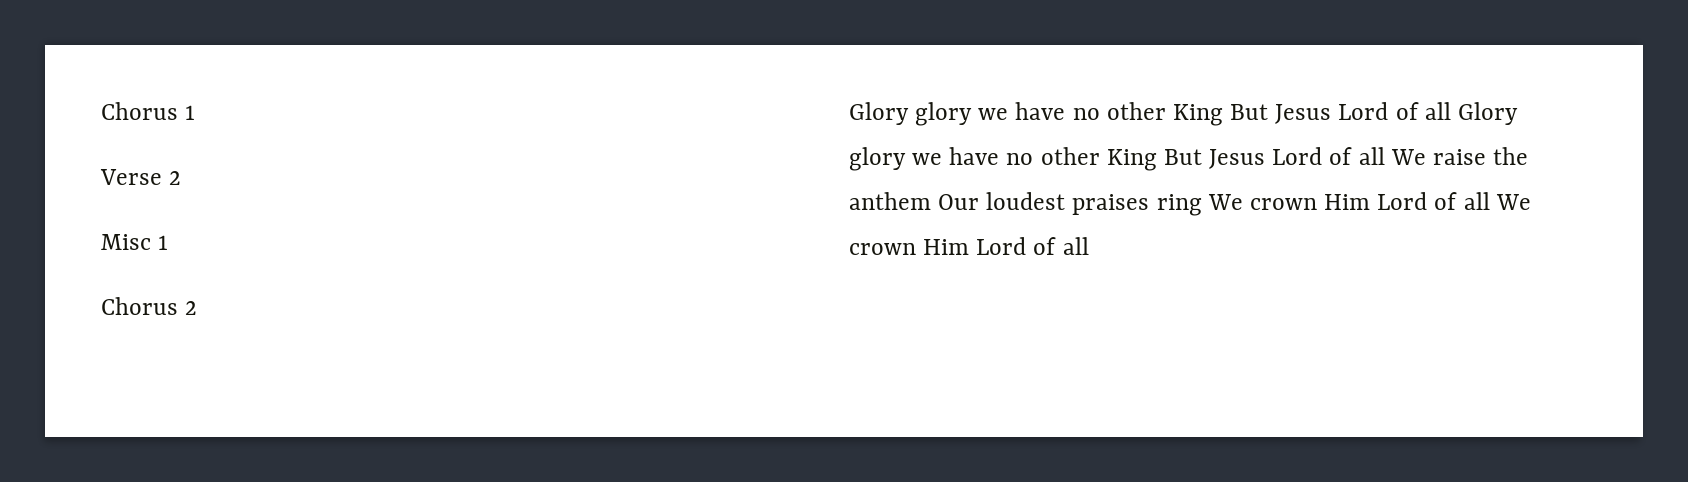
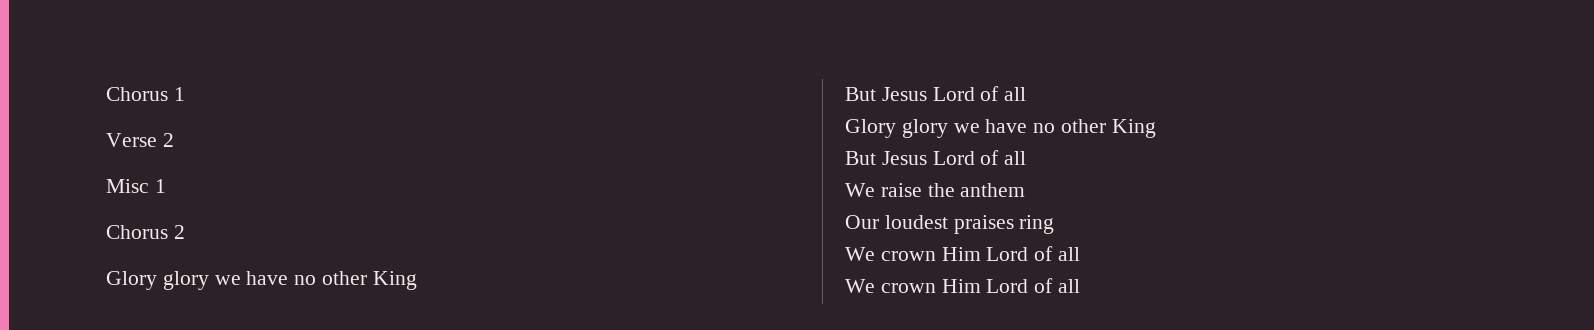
[1230,102,1518,125] [849,147,1385,171] But Jesus Lord of all Glory glory we have no other King But Jesus Lord of all -> [845,86,1027,101] [845,119,1156,138] [845,150,1027,165] // But Jesus Lord of all // Glory glory we have no other King // But Jesus Lord of all //
(931, 201) none -> (1026, 190) //
[1207,192,1490,210] We crown Him Lord of all -> [845,246,1081,261] // We crown Him Lord of all //

